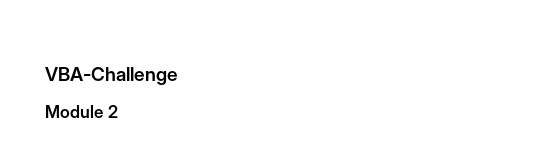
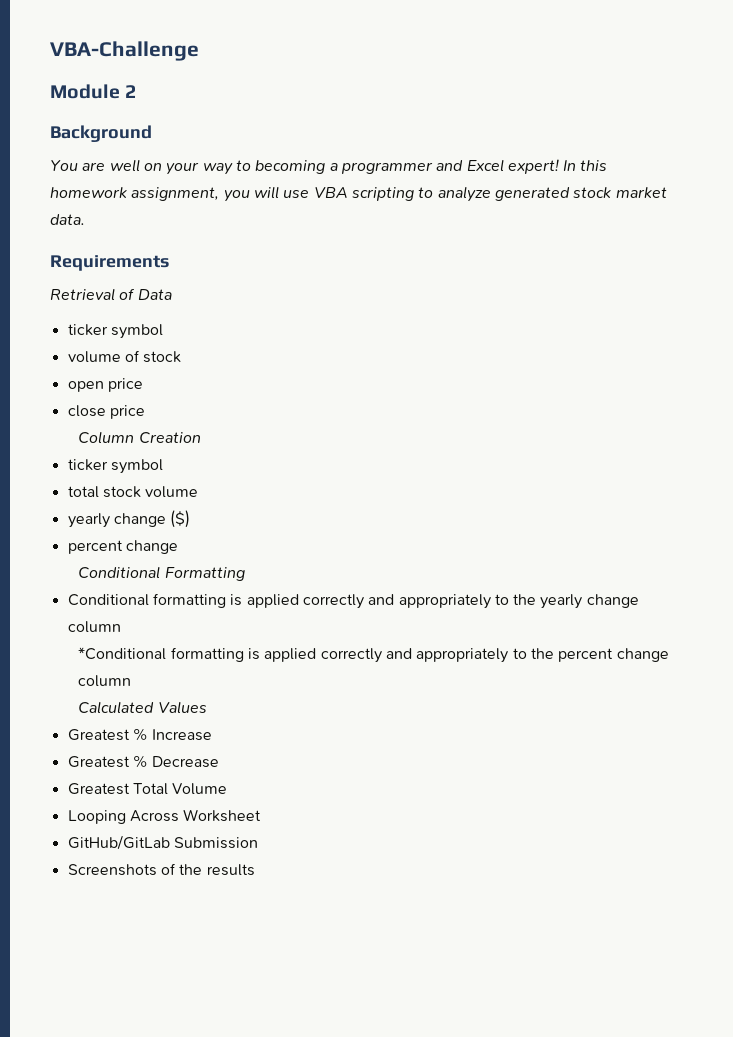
(118, 111) none -> [50,125,152,142] [50,159,608,175] [50,186,667,202] [50,214,85,225] [50,255,169,271] [50,288,172,301] [67,324,163,339] [67,350,182,363] [67,378,143,392] [67,405,145,419] [78,431,201,444] [67,459,163,474] [67,486,199,498] [67,510,191,528] [67,540,178,554] [78,566,245,581] [67,593,639,609] [67,621,121,633] [78,647,669,663] [78,675,132,687] [78,701,207,714] [67,728,213,741] [67,755,220,768] [67,783,228,795] [67,809,262,824] [67,835,258,850] [67,863,255,876] // Background // You are well on your way to becoming a programmer and Excel expert! In this homework assignment, you will use VBA scripting to analyze generated stock market data. // Requirements // Retrieval of Data // ticker symbol // volume of stock // open price // close price // Column Creation // ticker symbol // total stock volume // yearly change ($) // percent change // Conditional Formatting // Conditional formatting is applied correctly and appropriately to the yearly change column // *Conditional formatting is applied correctly and appropriately to the percent change column // Calculated Values // Greatest % Increase // Greatest % Decrease // Greatest Total Volume // Looping Across Worksheet // GitHub/GitLab Submission // Screenshots of the results

